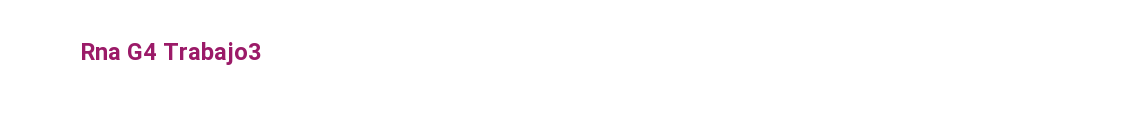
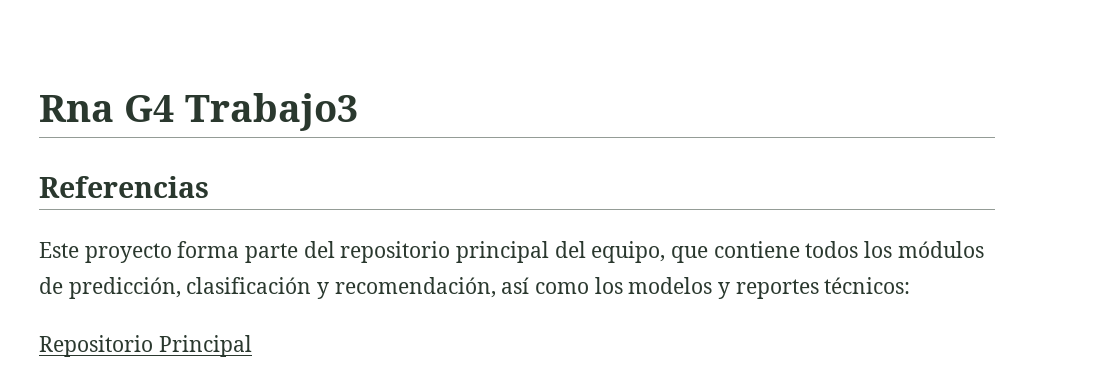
(261, 53) none -> [39,176,209,198] [39,241,984,263] [39,277,911,299] [39,335,252,357] // Referencias // Este proyecto forma parte del repositorio principal del equipo, que contiene todos los módulos de predicción, clasificación y recomendación, así como los modelos y reportes técnicos: // Repositorio Principal

